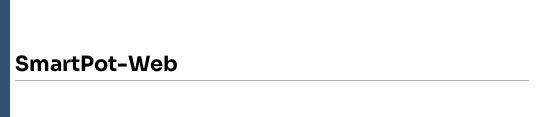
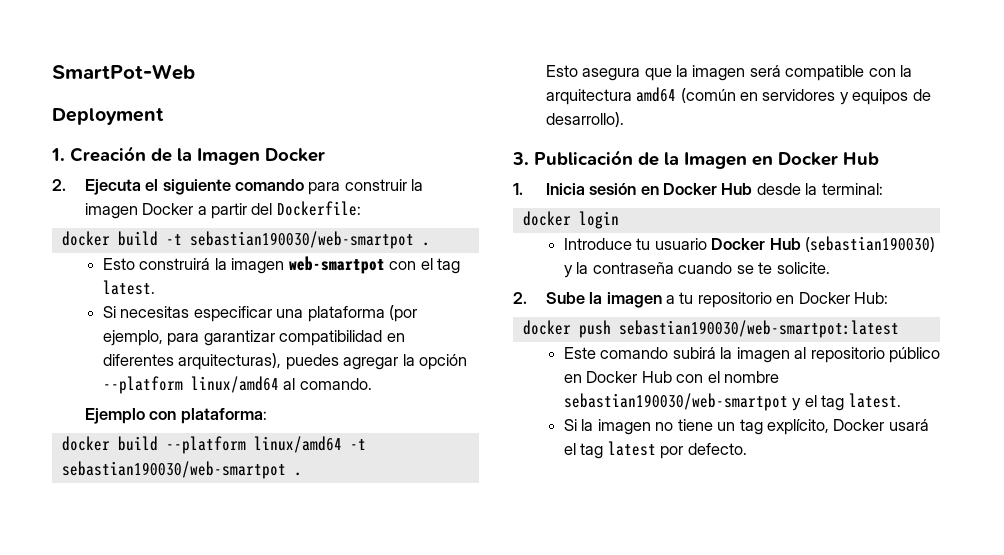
(178, 63) none -> [52,108,164,125] [51,146,325,165] [52,179,424,195] [84,201,361,219] [61,231,430,249] [102,256,460,274] [102,280,155,295] [102,305,418,322] [102,330,405,346] [102,353,468,370] [102,376,372,394] [84,408,267,424] [61,436,366,454] [61,461,302,479] [545,65,913,81] [545,87,931,105] [545,112,624,127] [512,150,879,169] [513,183,883,195] [522,211,619,229] [563,236,936,252] [563,262,830,278] [513,292,889,308] [522,320,899,338] [563,347,940,363] [563,371,780,383] [563,393,901,411] [563,419,929,435] [563,441,747,459] // Deployment // 1. Creación de la Imagen Docker // 2. Ejecuta el siguiente comando para construir la imagen Docker a partir del Dockerfile: // docker build -t sebastian190030/web-smartpot . // Esto construirá la imagen web-smartpot con el tag latest. // Si necesitas especificar una plataforma (por ejemplo, para garantizar compatibilidad en diferentes arquitecturas), puedes agregar la opción --platform linux/amd64 al comando. // Ejemplo con plataforma: // docker build --platform linux/amd64 -t sebastian190030/web-smartpot . // Esto asegura que la imagen será compatible con la arquitectura amd64 (común en servidores y equipos de desarrollo). // 3. Publicación de la Imagen en Docker Hub // 1. Inicia sesión en Docker Hub desde la terminal: // docker login // Introduce tu usuario Docker Hub (sebastian190030) y la contraseña cuando se te solicite. // 2. Sube la imagen a tu repositorio en Docker Hub: // docker push sebastian190030/web-smartpot:latest // Este comando subirá la imagen al repositorio público en Docker Hub con el nombre sebastian190030/web-smartpot y el tag latest. // Si la imagen no tiene un tag explícito, Docker usará el tag latest por defecto.

